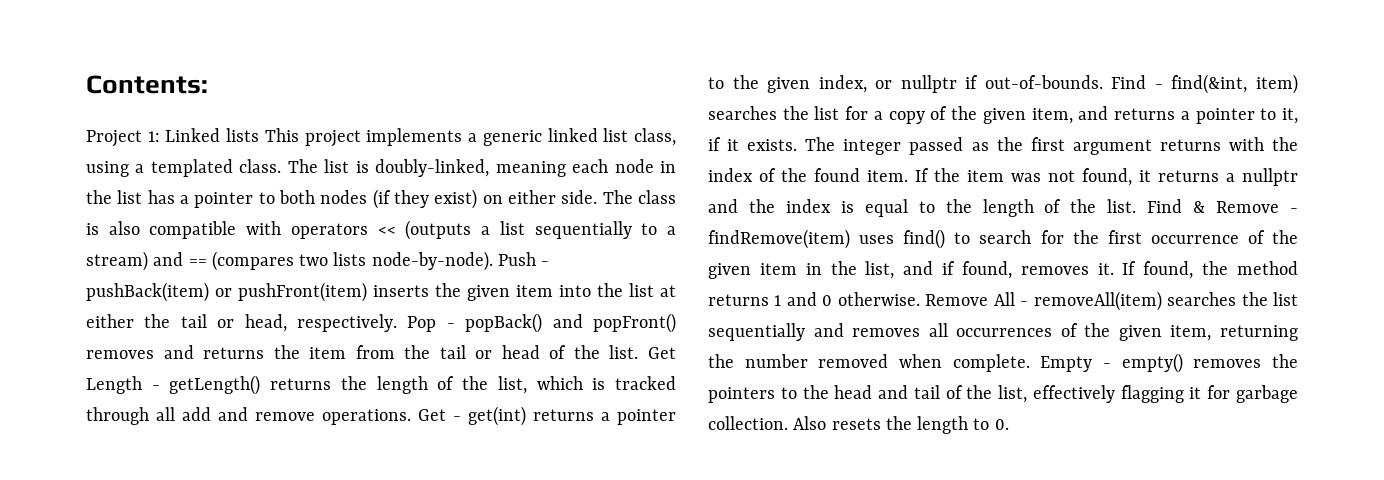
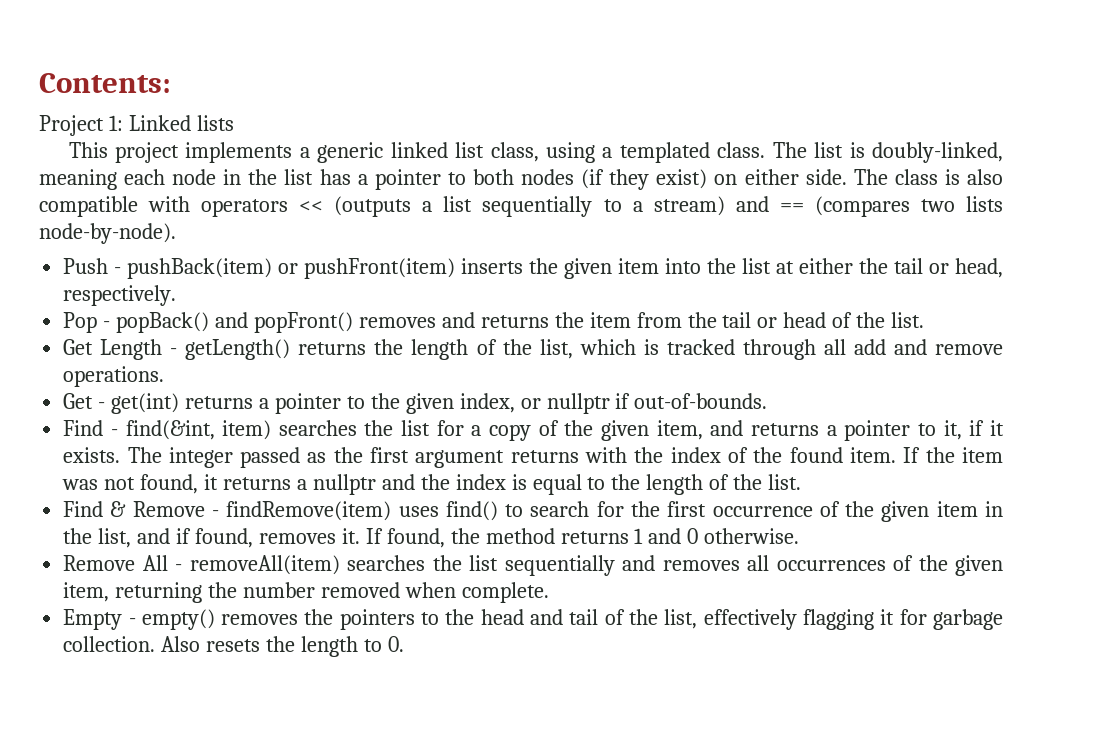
(260, 135) none -> (234, 123) //
(493, 261) none -> (176, 233) //
(397, 323) none -> (177, 295) //
(639, 352) none -> (925, 320) //
(411, 417) none -> (165, 376) //
(1103, 82) none -> (768, 401) //
(1137, 206) none -> (802, 482) //
(920, 299) none -> (800, 536) //
(1030, 363) none -> (549, 592) //

